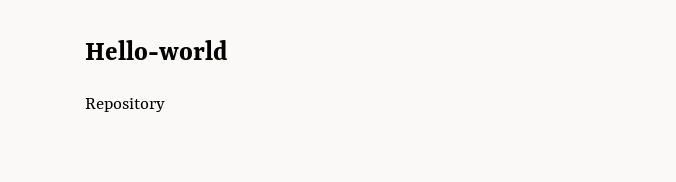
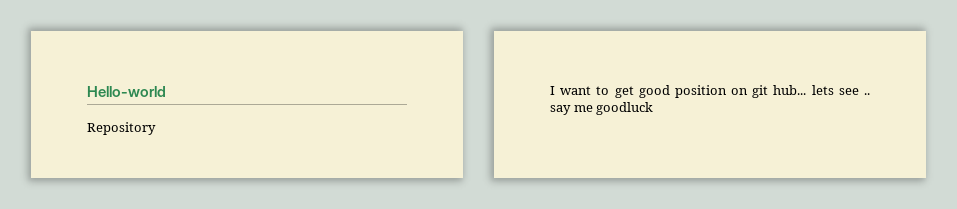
(165, 105) none -> [550,85,870,98] [550,102,654,115] // I want to get good position on git hub... lets see .. say me goodluck

